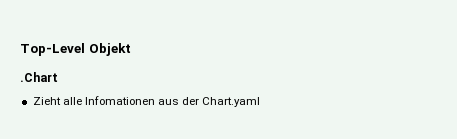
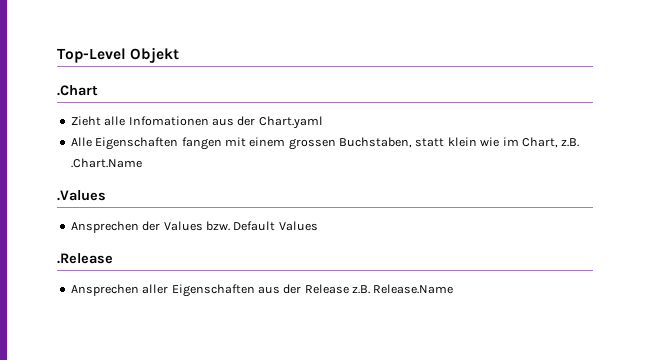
(261, 102) none -> [70,137,580,150] [70,158,142,168] [57,190,106,201] [70,221,318,233] [57,253,113,264] [70,284,454,297] // Alle Eigenschaften fangen mit einem grossen Buchstaben, statt klein wie im Chart, z.B. .Chart.Name // .Values // Ansprechen der Values bzw. Default Values // .Release // Ansprechen aller Eigenschaften aus der Release z.B. Release.Name

